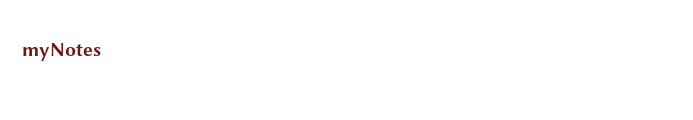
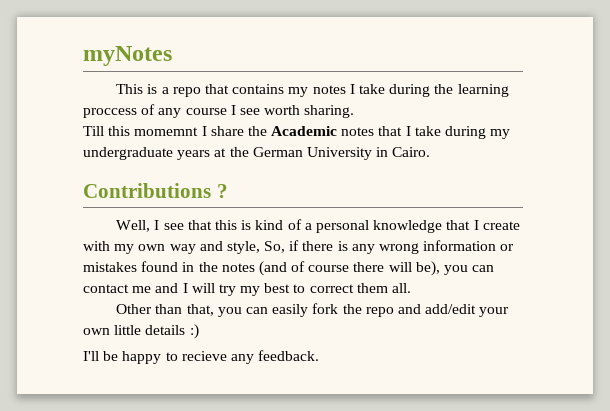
(101, 52) none -> [116,84,509,97] [83,104,355,118] [83,126,511,139] [83,147,431,160] [83,183,228,198] [116,219,520,233] [83,240,515,254] [83,261,495,276] [83,283,412,296] [116,303,510,317] [83,324,199,339] [83,350,320,364] // This is a repo that contains my notes I take during the learning proccess of any course I see worth sharing. // Till this momemnt I share the Academic notes that I take during my undergraduate years at the German University in Cairo. // Contributions ? // Well, I see that this is kind of a personal knowledge that I create with my own way and style, So, if there is any wrong information or mistakes found in the notes (and of course there will be), you can contact me and I will try my best to correct them all. // Other than that, you can easily fork the repo and add/edit your own little details :) // I'll be happy to recieve any feedback.

